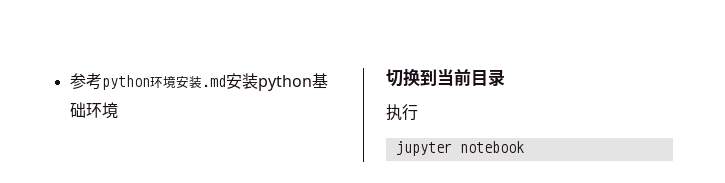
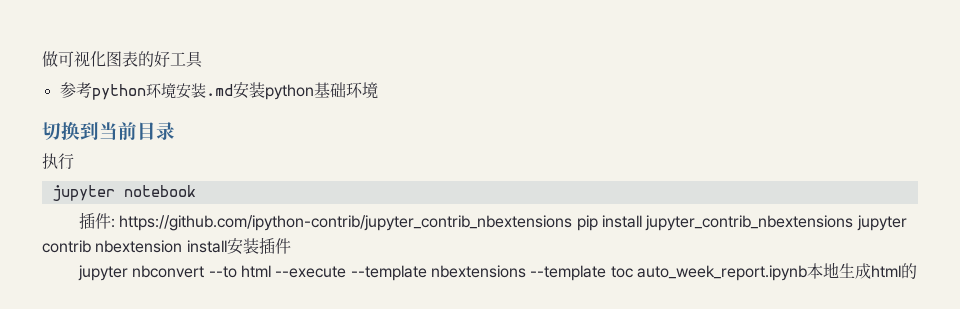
(69, 81) none -> [42,51,203,68] 做可视化图表的好工具 //
(524, 147) none -> [78,212,907,231] [42,237,291,255] [77,262,917,281] // 插件: https://github.com/ipython-contrib/jupyter_contrib_nbextensions pip install jupyter_contrib_nbextensions jupyter contrib nbextension install安装插件 // jupyter nbconvert --to html --execute --template nbextensions --template toc auto_week_report.ipynb本地生成html的

